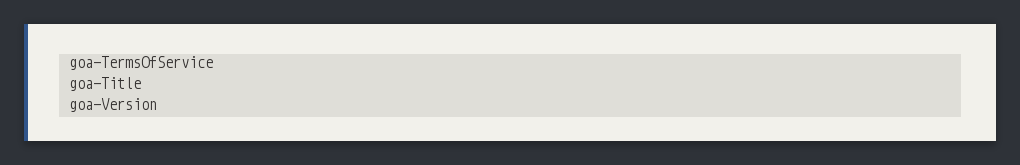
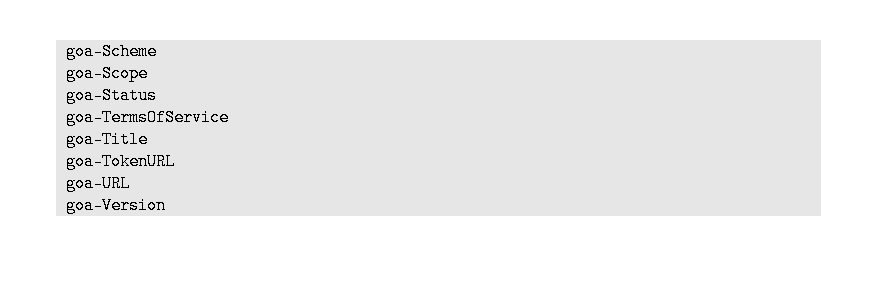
(68, 63) none -> [66,43,158,60] [66,65,149,82] [66,87,158,104] goa-Scheme // goa-Scope // goa-Status //
(141, 84) none -> [66,153,176,170] [66,175,131,192] // goa-TokenURL // goa-URL

